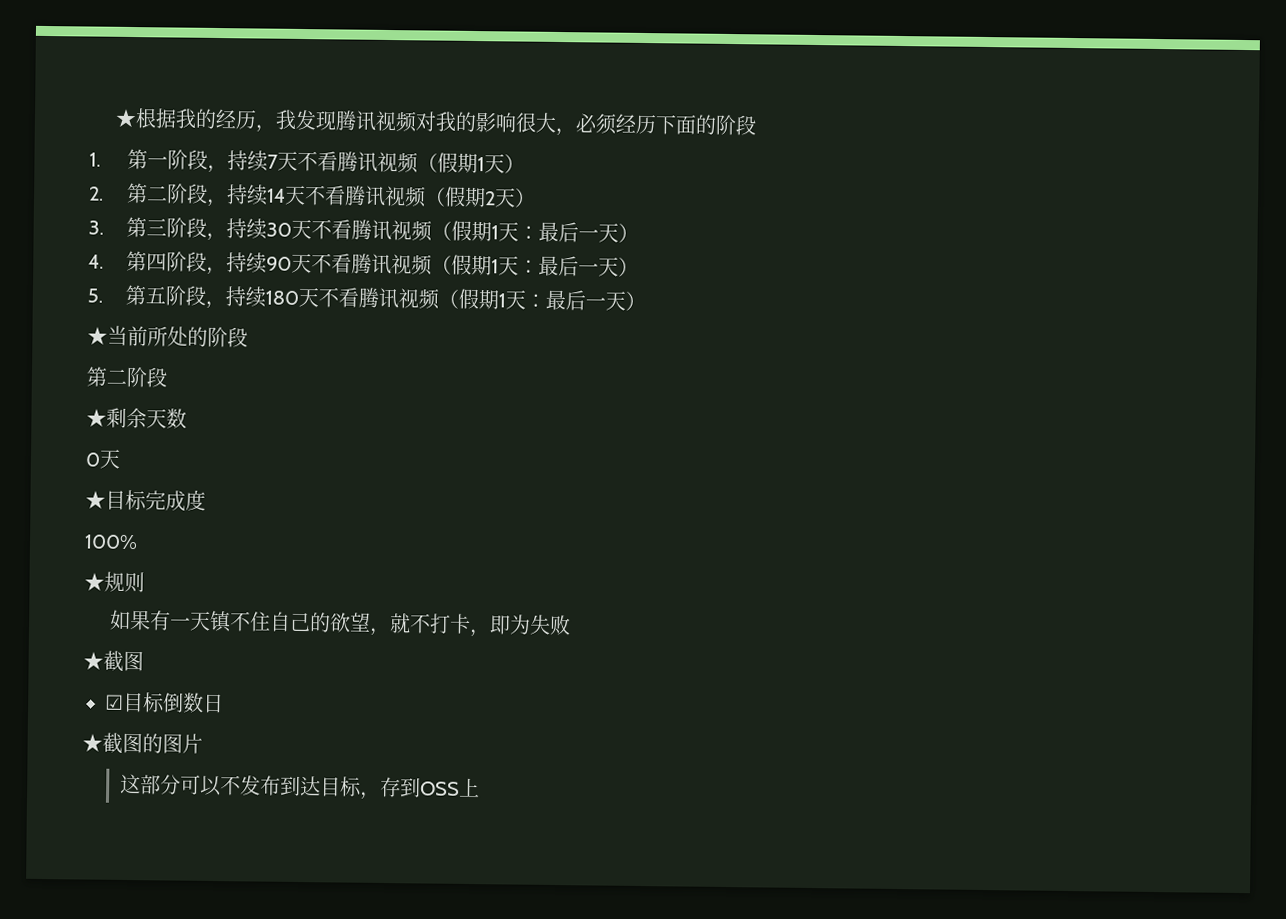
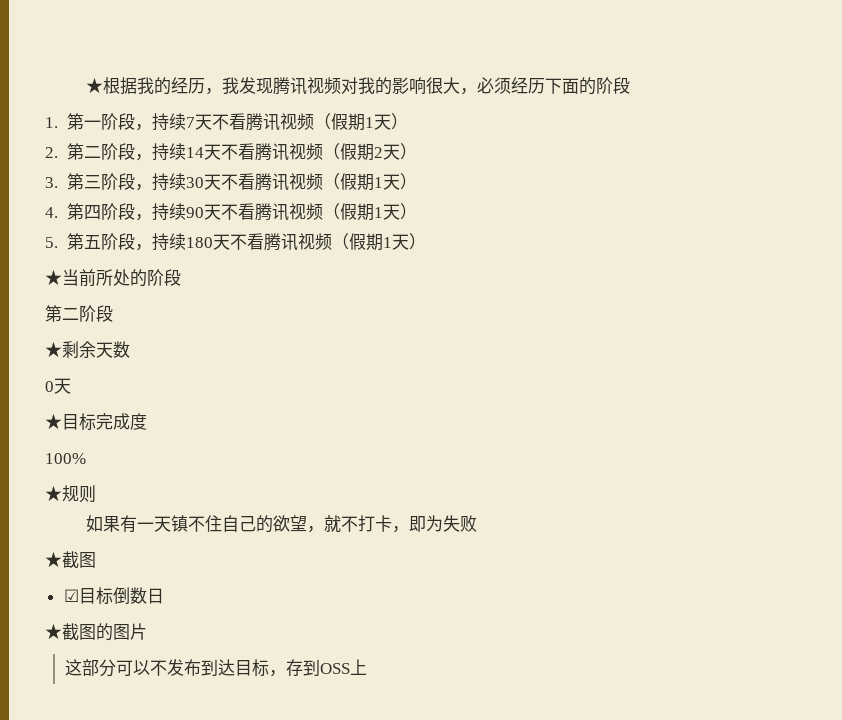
[518,221,620,243] ：最后一天 -> (400, 182) none
[518,255,620,277] ：最后一天 -> (400, 212) none
[525,289,627,311] ：最后一天 -> (409, 242) none

